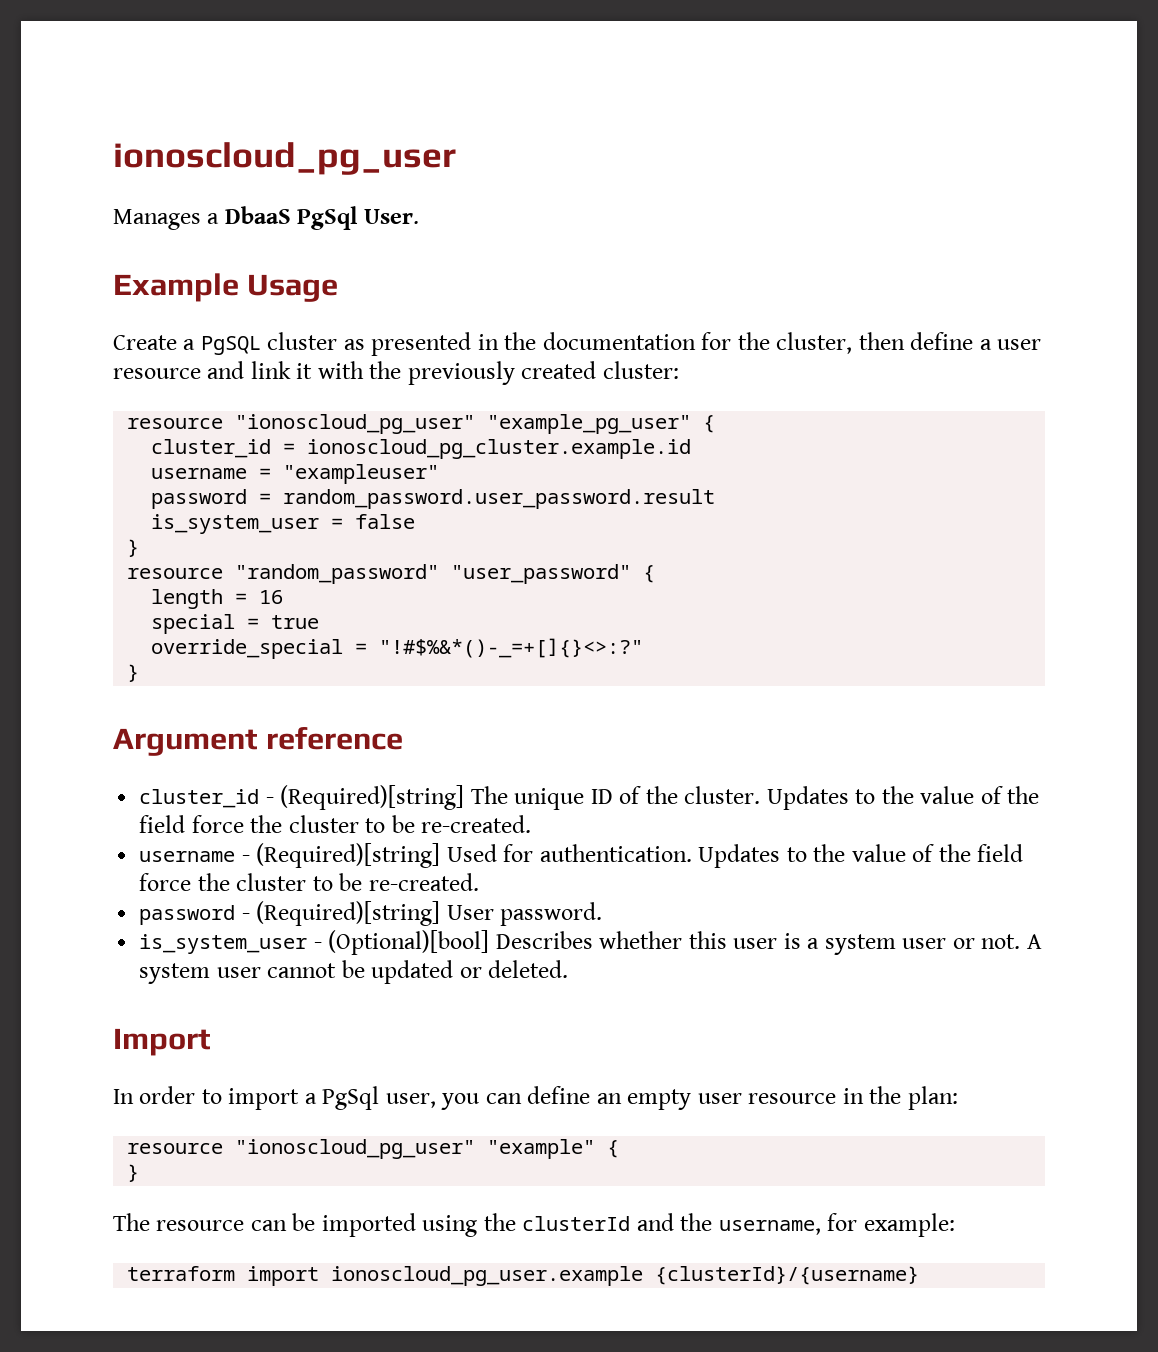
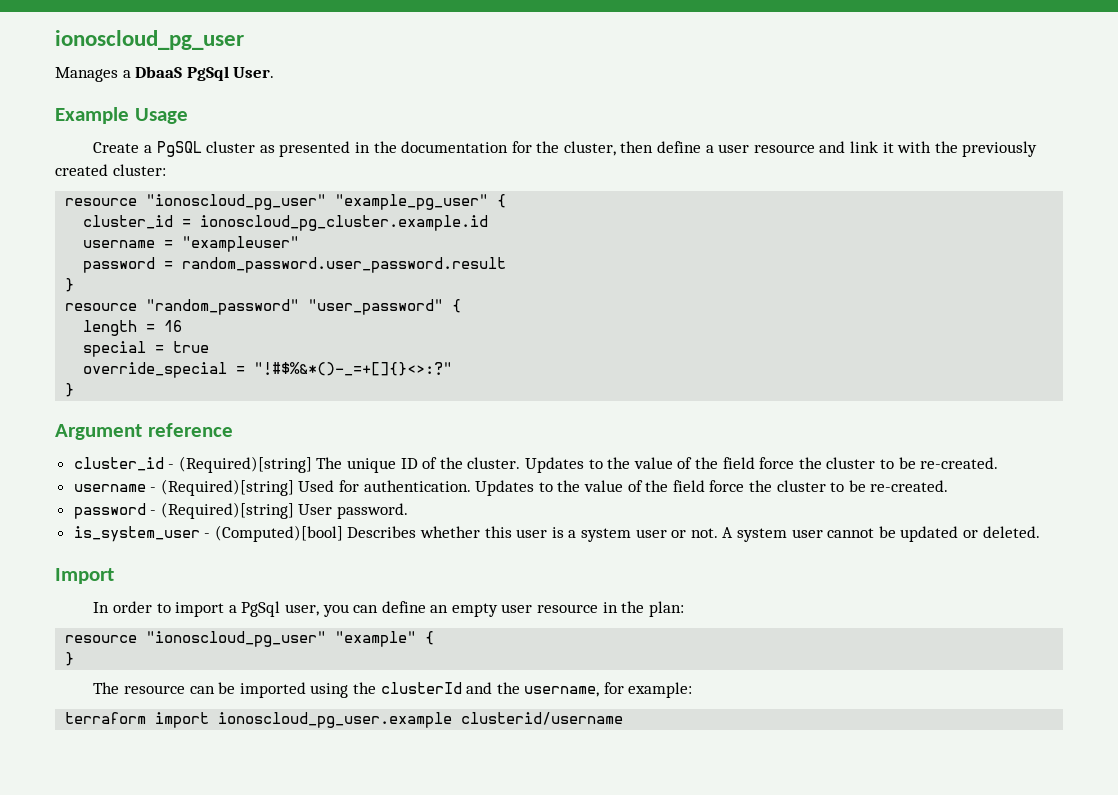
[151,514,416,534] // is_system_user = false -> (507, 265) none
[328,930,490,955] (Optional)[bool] -> [214,525,343,542] (Computed)[bool]
[655,1266,920,1285] {clusterId}/{username} -> [461,712,624,725] clusterid/username

